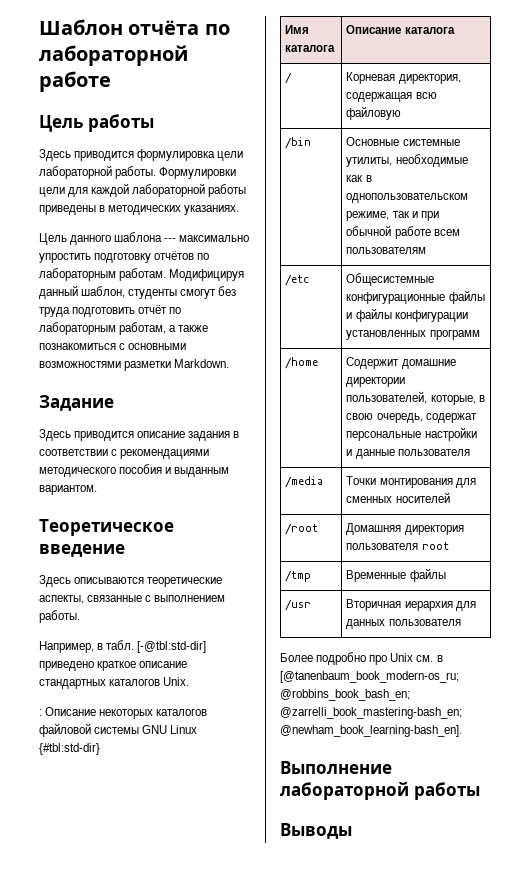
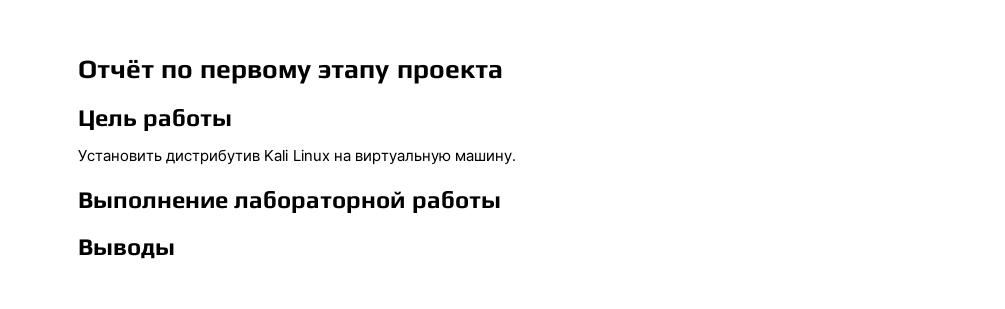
[39,19,230,35] [39,45,188,66] [39,71,111,92] [39,114,154,132] [39,149,244,161] [39,165,237,179] [39,183,247,197] [39,205,240,215] [39,232,250,245] [39,251,210,263] [39,268,245,281] [39,285,237,299] [39,305,182,317] [39,322,209,335] [39,343,187,350] [39,359,230,371] [39,395,114,411] [39,429,240,441] [39,449,210,459] [39,464,230,477] [39,485,97,495] [39,519,174,536] [39,544,125,557] [39,575,223,587] [39,595,226,604] [39,610,80,623] [39,640,207,653] [39,661,188,671] [39,677,190,689] [39,707,208,719] [39,723,198,737] [39,743,100,755] [285,25,310,34] [285,45,336,52] [346,25,455,34] [285,72,293,84] [346,72,461,84] [346,92,437,102] [346,106,402,120] [285,137,312,149] [346,137,460,146] [346,154,468,167] [346,175,372,182] [346,193,469,203] [346,211,439,221] [346,225,460,239] [346,247,427,254] [285,274,311,286] [346,273,435,286] [346,290,485,304] [346,308,468,322] [346,330,480,340] [285,357,319,369] [346,357,456,369] [346,377,406,387] [346,391,485,405] [346,413,477,423] [346,427,477,441] [346,449,470,459] [285,476,324,488] [346,476,476,488] [346,492,450,503] [285,523,319,535] [346,523,464,535] [346,542,449,550] [285,570,312,582] [346,568,446,582] [285,599,312,611] [346,599,476,611] [346,619,461,629] [280,652,443,665] [280,671,459,683] [280,689,410,701] [280,707,462,719] [280,725,462,737] Шаблон отчёта по лабораторной работе // Цель работы // Здесь приводится формулировка цели лабораторной работы. Формулировки цели для каждой лабораторной работы приведены в методических указаниях. // Цель данного шаблона --- максимально упростить подготовку отчётов по лабораторным работам. Модифицируя данный шаблон, студенты смогут без труда подготовить отчёт по лабораторным работам, а также познакомиться с основными возможностями разметки Markdown. // Задание // Здесь приводится описание задания в соответствии с рекомендациями методического пособия и выданным вариантом. // Теоретическое введение // Здесь описываются теоретические аспекты, связанные с выполнением работы. // Например, в табл. [-@tbl:std-dir] приведено краткое описание стандартных каталогов Unix. // : Описание некоторых каталогов файловой системы GNU Linux {#tbl:std-dir} // Имя каталога | Описание каталога // / | Корневая директория, содержащая всю файловую // /bin | Основные системные утилиты, необходимые как в однопользовательском режиме, так и при обычной работе всем пользователям // /etc | Общесистемные конфигурационные файлы и файлы конфигурации установленных программ // /home | Содержит домашние директории пользователей, которые, в свою очередь, содержат персональные настройки и данные пользователя // /media | Точки монтирования для сменных носителей // /root | Домашняя директория пользователя root // /tmp | Временные файлы // /usr | Вторичная иерархия для данных пользователя // Более подробно про Unix см. в [@tanenbaum_book_modern-os_ru; @robbins_book_bash_en; @zarrelli_book_mastering-bash_en; @newham_book_learning-bash_en]. -> [78,59,503,84] [78,108,233,131] [78,149,517,165] Отчёт по первому этапу проекта // Цель работы // Установить дистрибутив Kali Linux на виртуальную машину.

